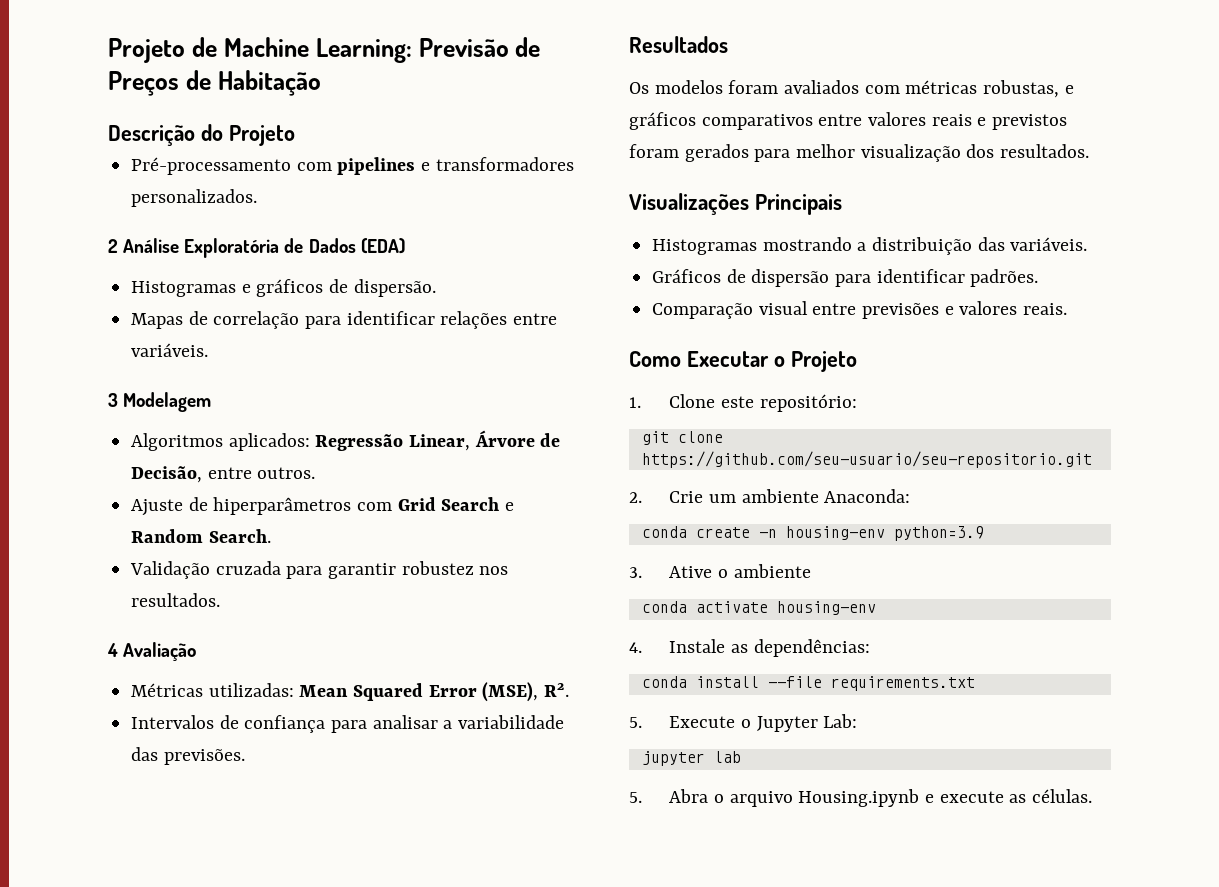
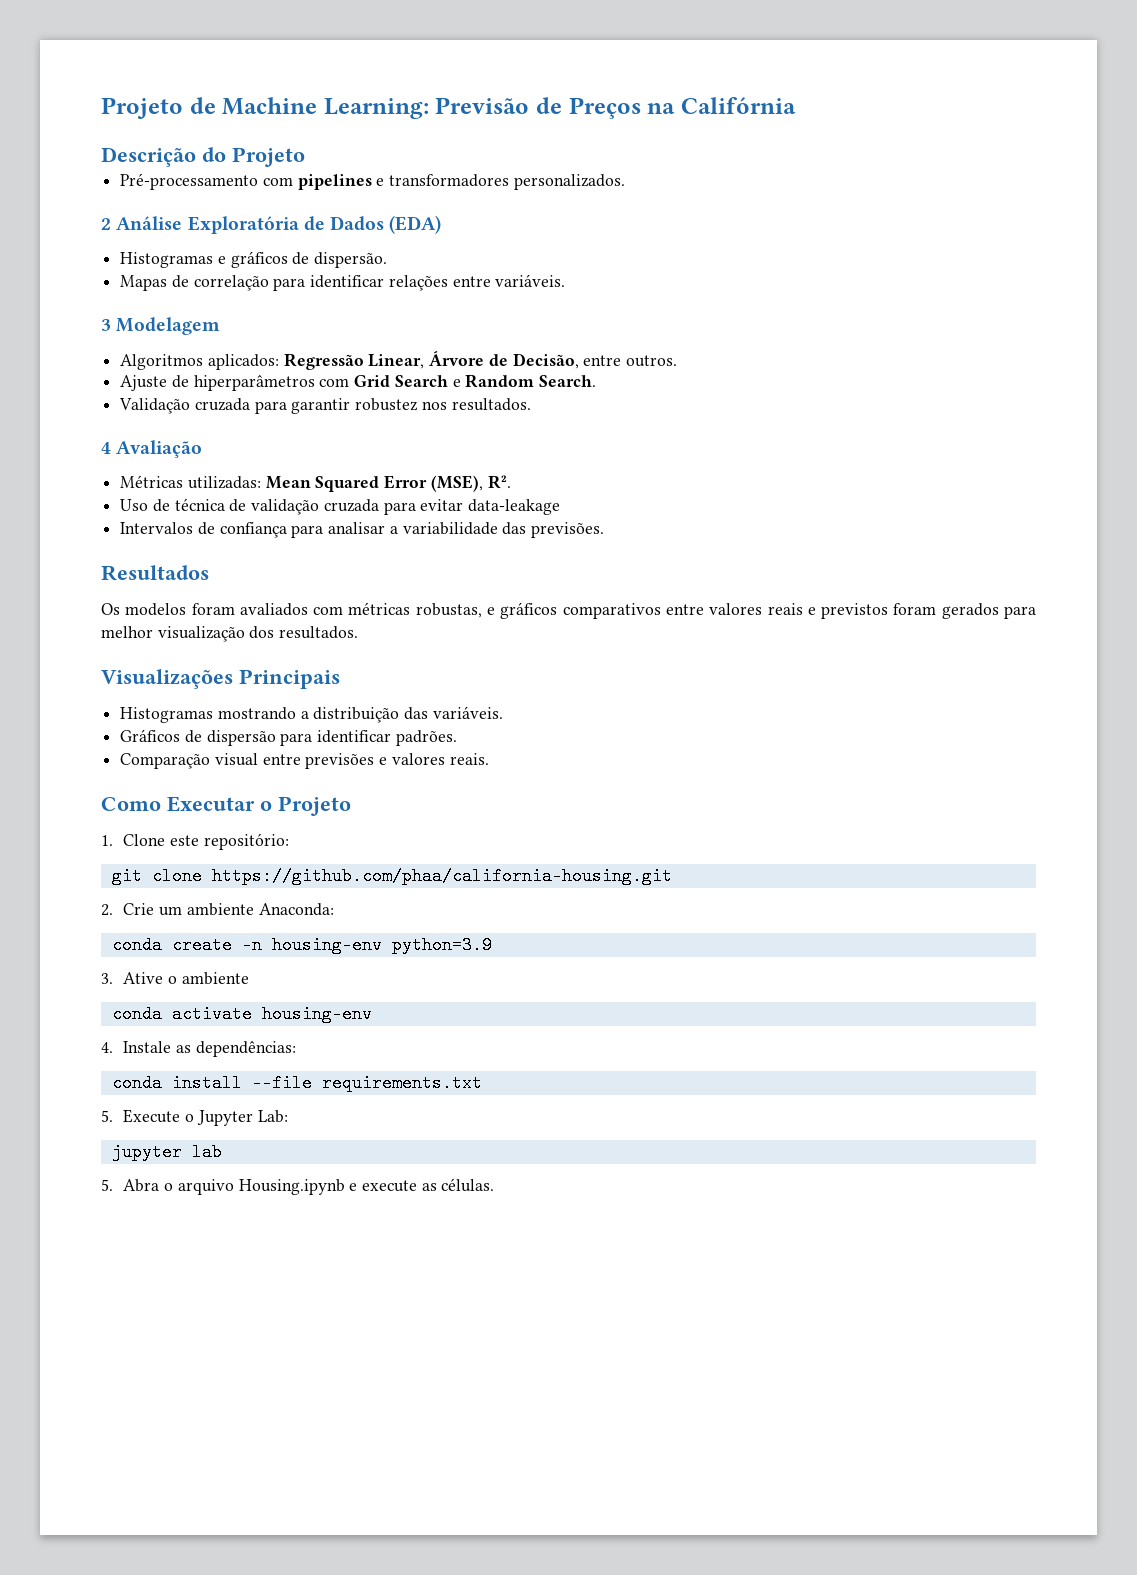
[185,70,321,96] de Habitação -> [647,97,796,114] na Califórnia
(570, 690) none -> [120,498,561,515] // Uso de técnica de validação cruzada para evitar data-leakage
[641,451,1092,468] https://github.com/seu-usuario/seu-repositorio.git -> [211,867,672,885] https://github.com/phaa/california-housing.git

